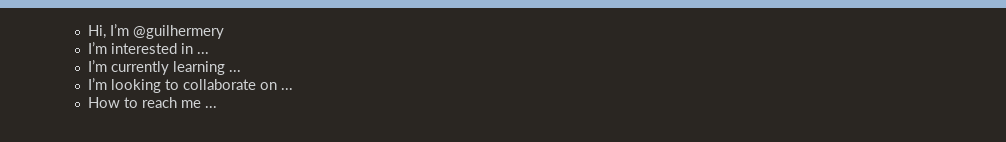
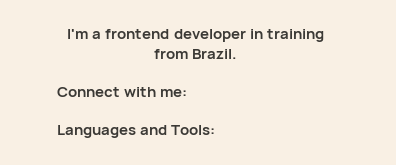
[87,24,224,39] [87,42,209,54] [87,60,241,75] [87,78,293,93] [87,97,217,108] Hi, I’m @guilhermery // I’m interested in ... // I’m currently learning ... // I’m looking to collaborate on ... // How to reach me ... -> [67,29,324,42] [153,49,238,59] [57,87,188,97] [57,125,216,138] I'm a frontend developer in training from Brazil. // Connect with me: // Languages and Tools:

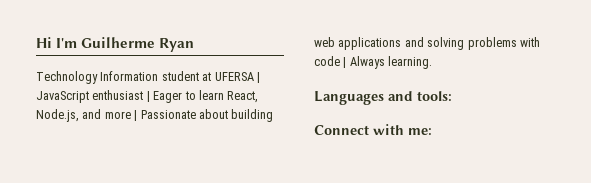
[67,29,324,42] [153,49,238,59] I'm a frontend developer in training from Brazil. -> [36,37,195,52] [36,71,260,84] [36,90,259,103] [36,109,274,122] [314,37,540,50] [314,56,433,69] [314,91,452,105] Hi I'm Guilherme Ryan // Technology Information student at UFERSA | JavaScript enthusiast | Eager to learn React, Node.js, and more | Passionate about building web applications and solving problems with code | Always learning. // Languages and tools:
[57,125,216,138] // Languages and Tools: -> (432, 131) none

